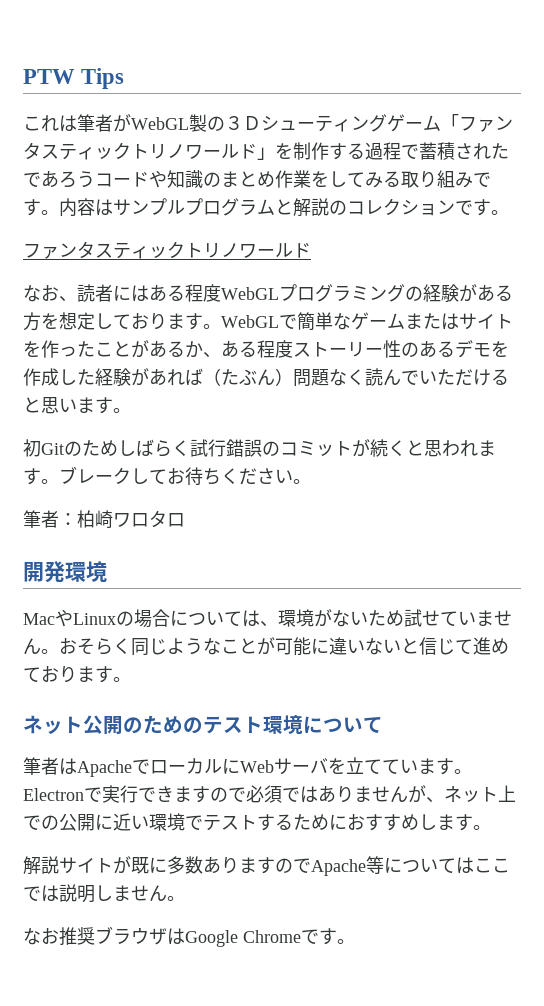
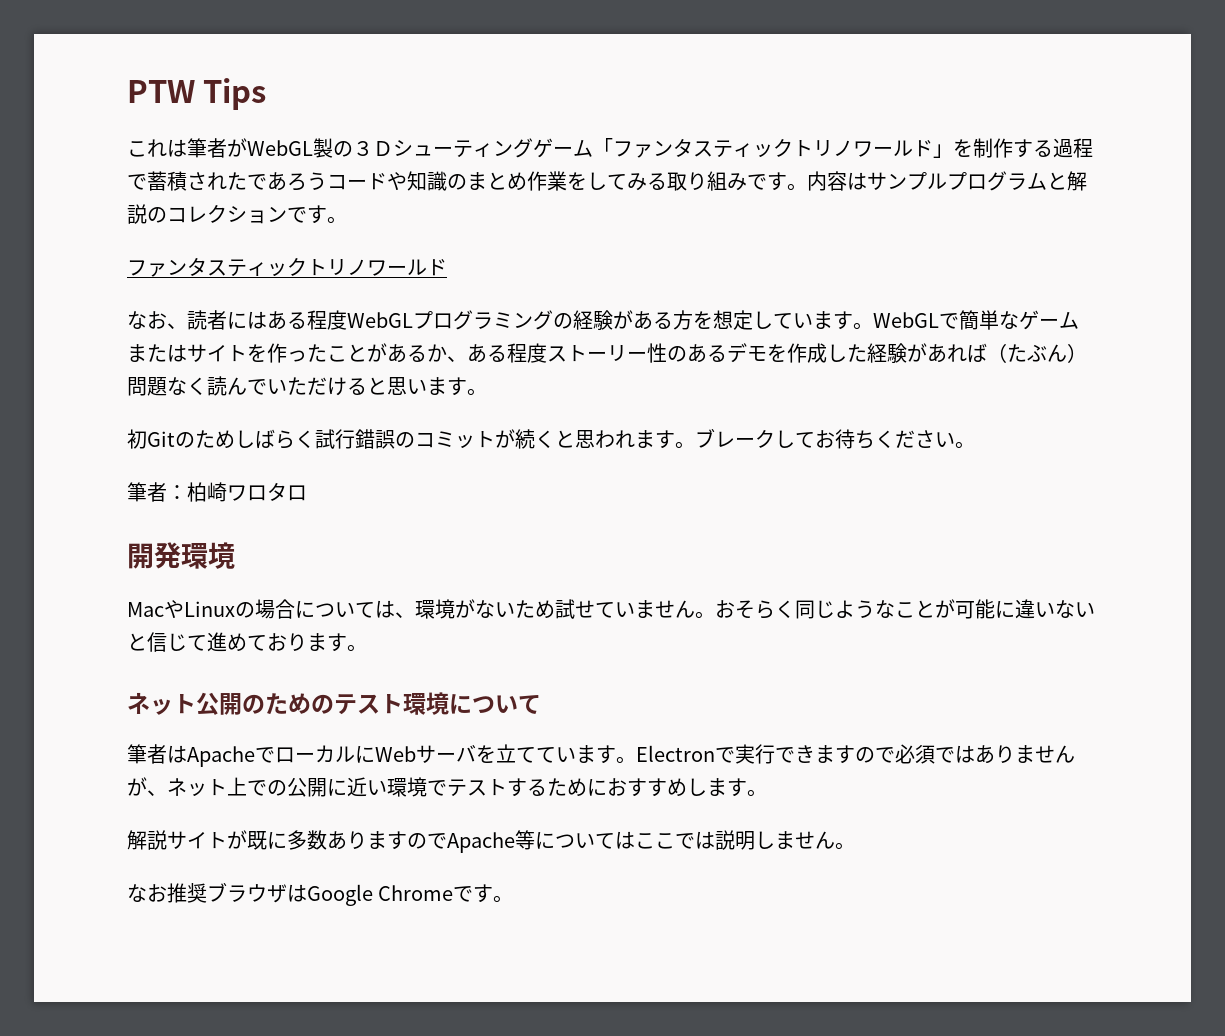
[131,313,167,330] おり -> [793,313,813,328] い

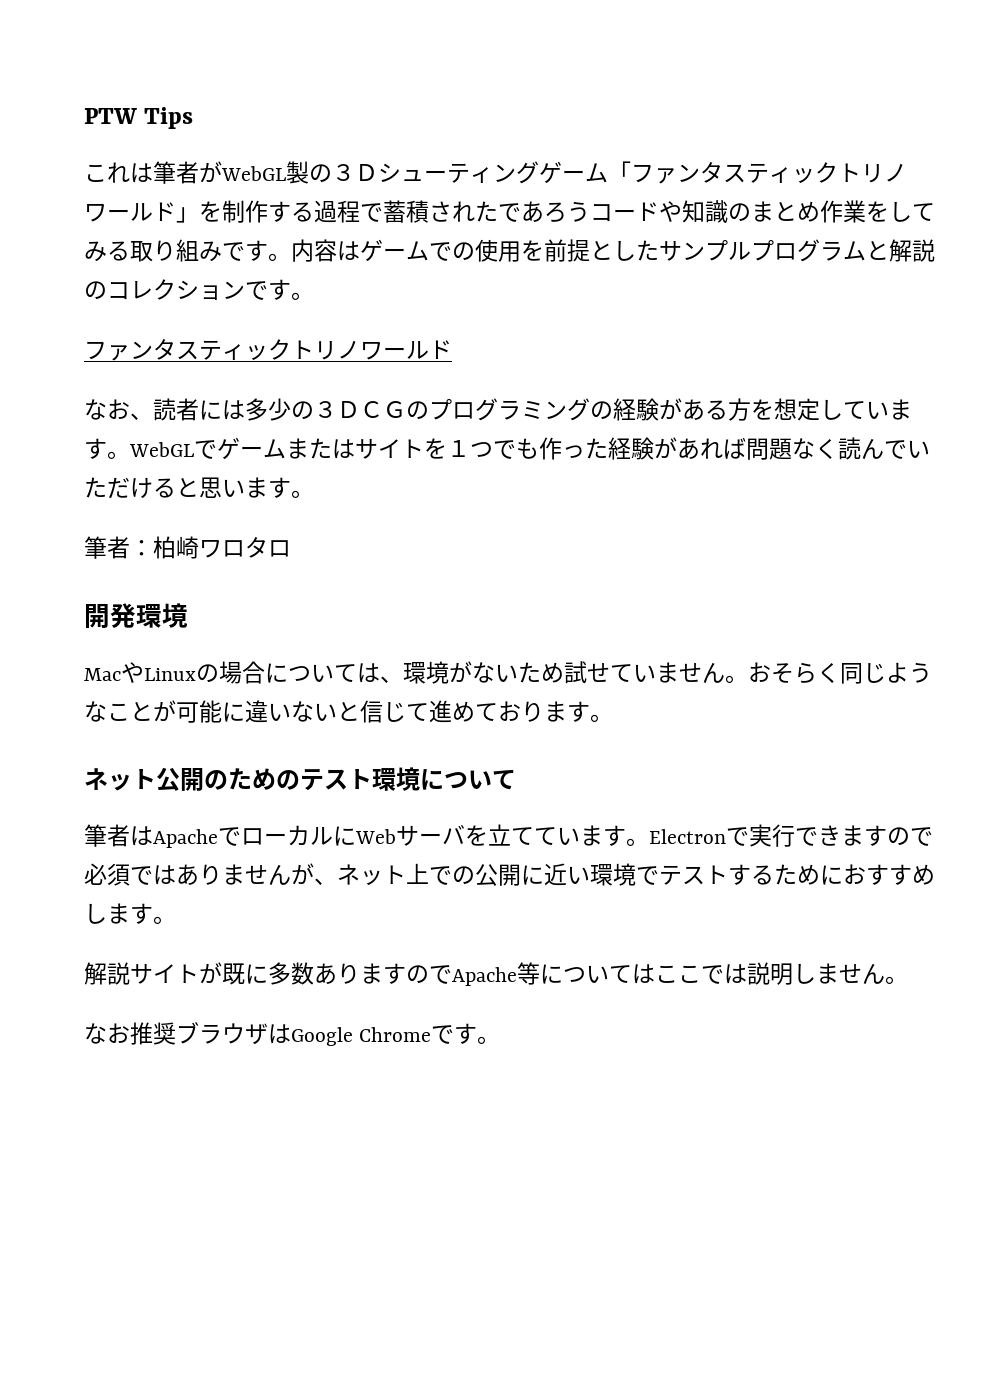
(867, 181) none -> [360,239,659,262] ゲームでの使用を前提とした
[267,310,413,330] ある程度WebGL -> [245,398,429,421] 多少の３ＤＣＧの
[959,310,1019,330] 簡単な -> (217, 449) none
[267,343,847,363] 作ったことがあるか、ある程度ストーリー性のあるデモを作成し -> [447,437,585,460] １つでも作っ
[987,343,1087,363] （たぶん） -> (746, 448) none
[127,428,975,449] // 初Gitのためしばらく試行錯誤のコミットが続くと思われます。ブレークしてお待ちください。 -> (314, 494) none

